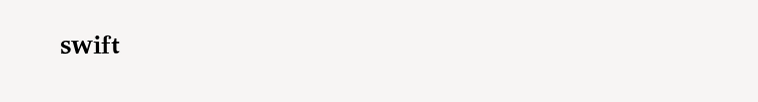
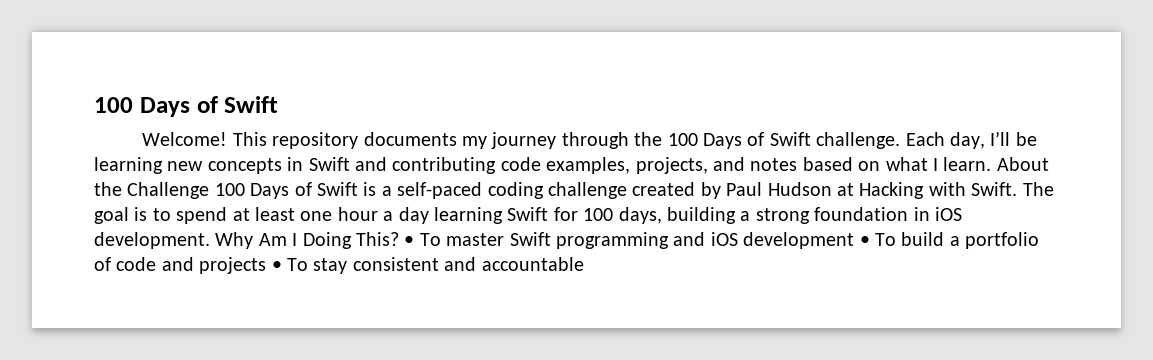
[59,35,121,55] swift -> [94,96,279,117] [142,131,1037,149] [94,157,1049,174] [94,182,1054,199] [94,207,962,224] [94,232,1040,249] [94,257,584,274] 100 Days of Swift // Welcome! This repository documents my journey through the 100 Days of Swift challenge. Each day, I’ll be learning new concepts in Swift and contributing code examples, projects, and notes based on what I learn. About the Challenge 100 Days of Swift is a self-paced coding challenge created by Paul Hudson at Hacking with Swift. The goal is to spend at least one hour a day learning Swift for 100 days, building a strong foundation in iOS development. Why Am I Doing This? • To master Swift programming and iOS development • To build a portfolio of code and projects • To stay consistent and accountable

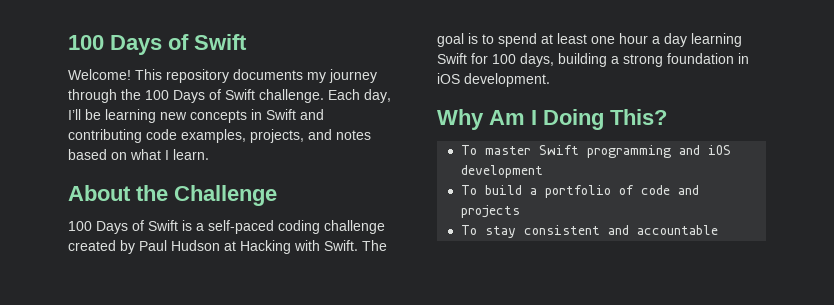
(992, 164) none -> (209, 154) //
(210, 190) none -> (277, 195) //
(210, 240) none -> (550, 80) //
[404,236,415,246] • -> (667, 117) //
[859,236,870,246] • -> (543, 171) //
[271,261,282,271] • -> (520, 211) //

